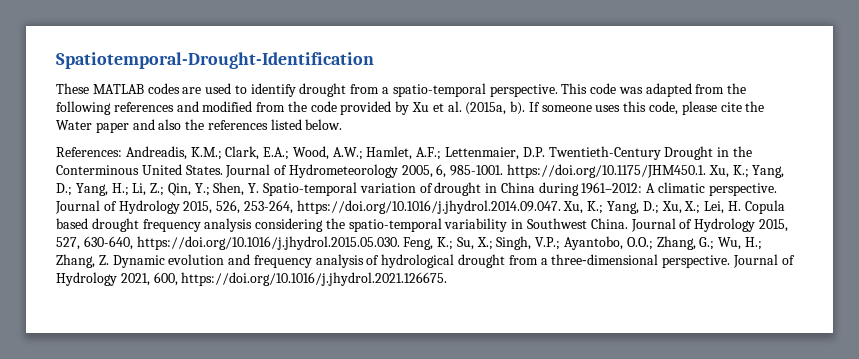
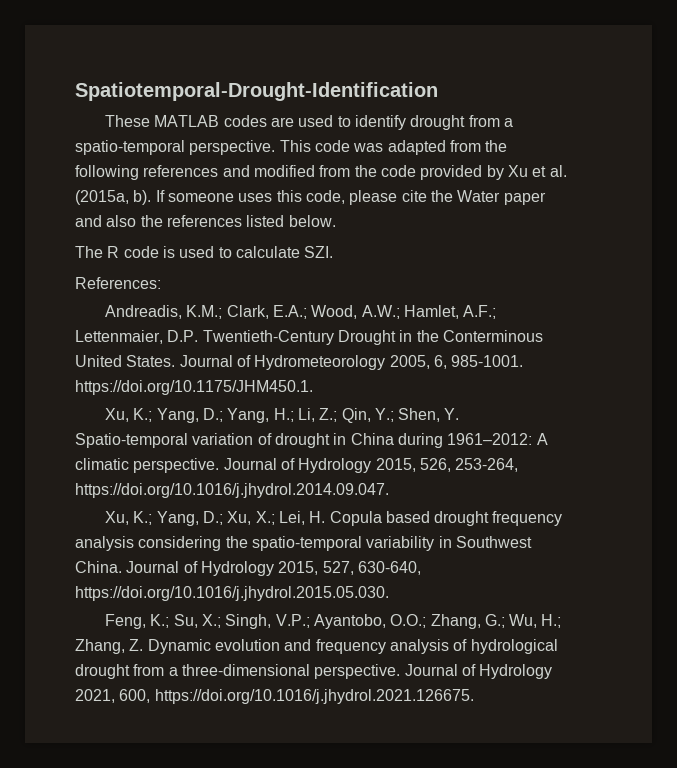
(343, 124) none -> [75,246,334,258] // The R code is used to calculate SZI.
(122, 152) none -> (161, 283) //
(707, 171) none -> (313, 387) //
(561, 207) none -> (389, 490) //
(400, 243) none -> (389, 593) //

